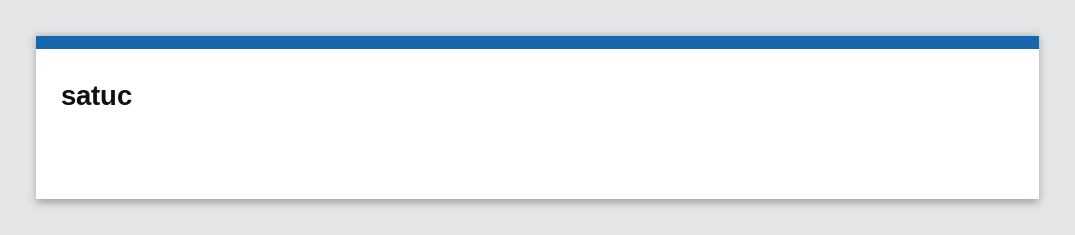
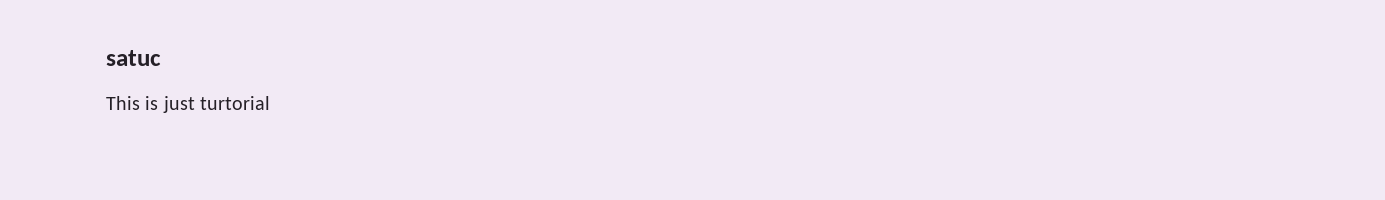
(132, 95) none -> [106,96,271,113] // This is just turtorial

